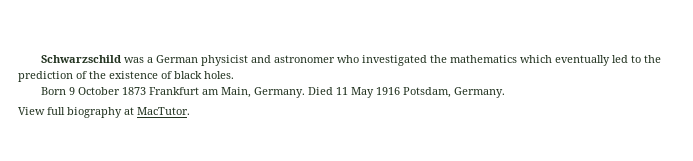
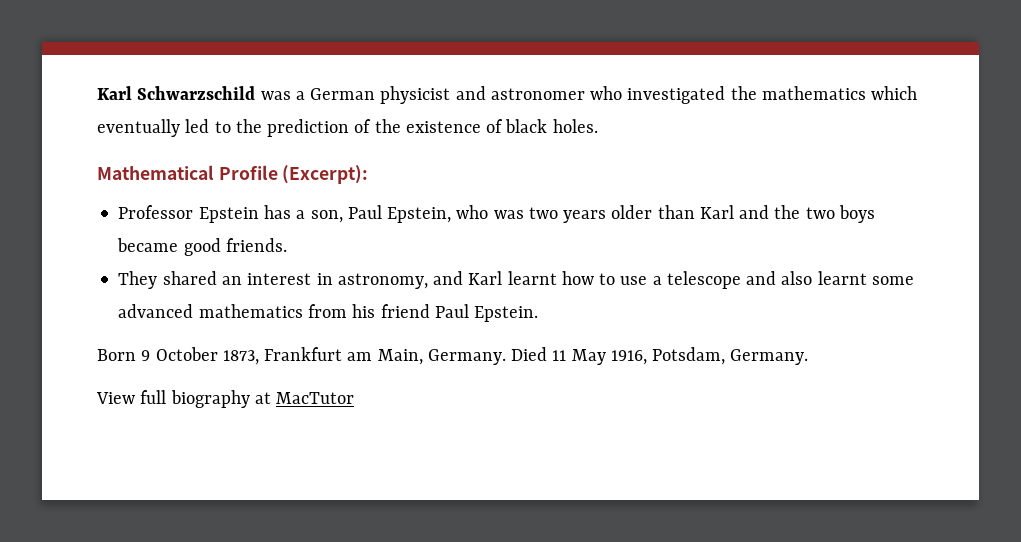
(41, 59) none -> [97,86,132,100] Karl
(234, 75) none -> [97,165,369,184] [118,205,875,223] [117,238,287,256] [118,271,914,289] [118,304,539,322] // Mathematical Profile (Excerpt): // Professor Epstein has a son, Paul Epstein, who was two years older than Karl and the two boys became good friends. // They shared an interest in astronomy, and Karl learnt how to use a telescope and also learnt some advanced mathematics from his friend Paul Epstein.
[122,87,147,95] 1873 -> [222,350,259,365] 1873,
[376,87,401,95] 1916 -> [610,350,647,365] 1916,
[137,107,190,115] MacTutor. -> [276,392,355,404] MacTutor

